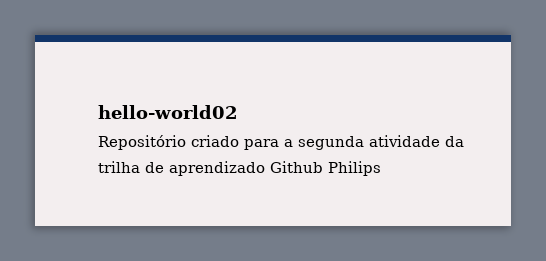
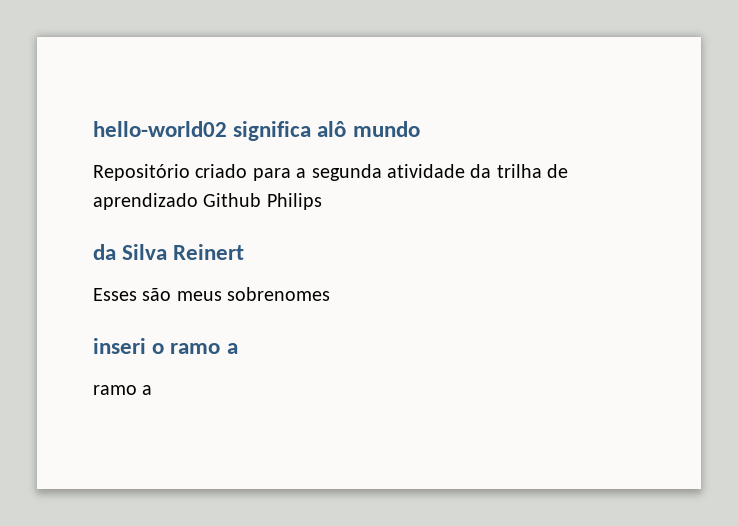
(238, 112) none -> [233,121,420,141] significa alô mundo
(381, 168) none -> [93,244,245,260] [93,287,331,301] [93,338,238,354] [93,385,153,395] // da Silva Reinert // Esses são meus sobrenomes // inseri o ramo a // ramo a

